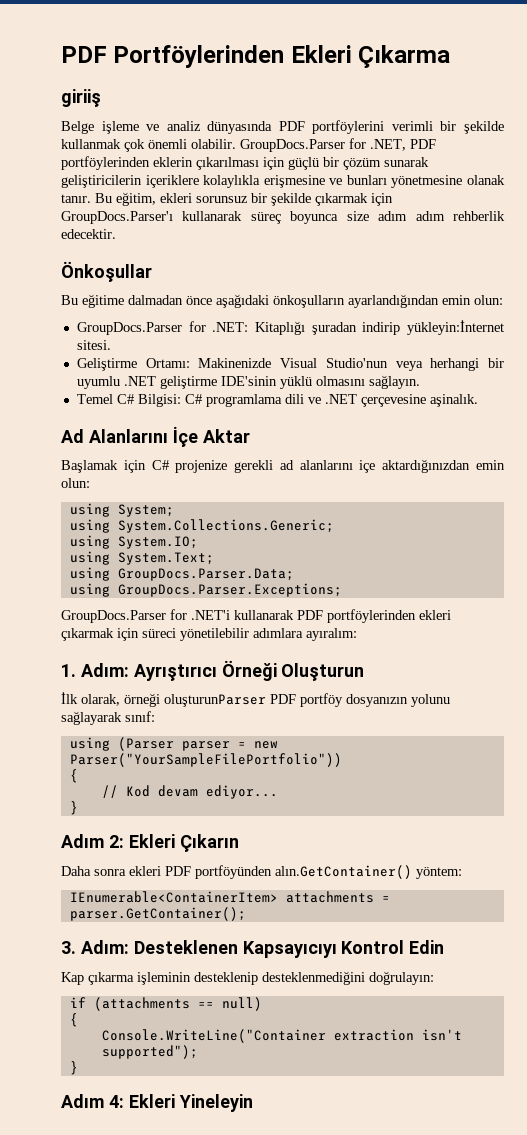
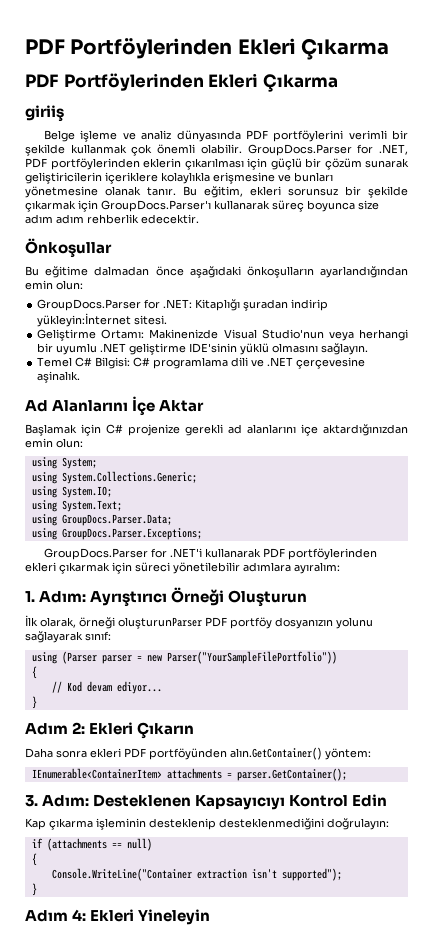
[61,45,451,68] PDF Portföylerinden Ekleri Çıkarma -> [25,38,390,60] [25,73,338,92] PDF Portföylerinden Ekleri Çıkarma // PDF Portföylerinden Ekleri Çıkarma

